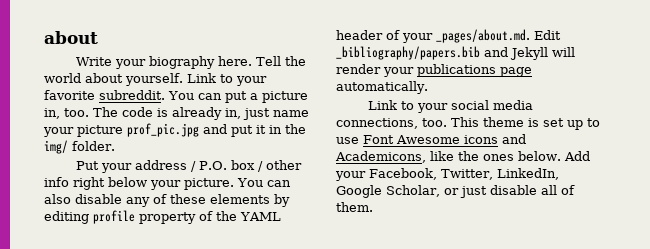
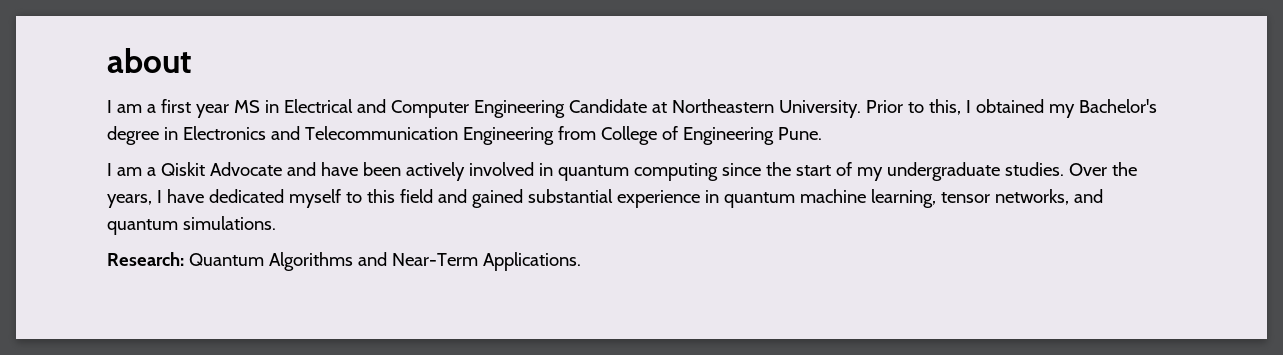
[76,56,307,69] [44,73,267,86] [44,90,308,103] [44,107,309,120] [43,123,306,137] [44,140,115,154] [76,160,303,173] [44,177,291,190] [44,194,290,207] [44,210,281,224] [336,29,561,43] [336,46,575,60] [336,64,532,77] [336,81,428,94] [368,100,534,113] [336,117,600,130] [336,134,526,144] [335,151,590,163] [335,168,559,181] [336,185,575,198] [336,202,373,212] Write your biography here. Tell the world about yourself. Link to your favorite subreddit. You can put a picture in, too. The code is already in, just name your picture prof_pic.jpg and put it in the img/ folder. // Put your address / P.O. box / other info right below your picture. You can also disable any of these elements by editing profile property of the YAML header of your _pages/about.md. Edit _bibliography/papers.bib and Jekyll will render your publications page automatically. // Link to your social media connections, too. This theme is set up to use Font Awesome icons and Academicons, like the ones below. Add your Facebook, Twitter, LinkedIn, Google Scholar, or just disable all of them. -> [107,99,1157,118] [107,126,822,145] [107,162,1137,181] [107,189,1103,208] [107,216,276,235] [107,252,581,271] I am a first year MS in Electrical and Computer Engineering Candidate at Northeastern University. Prior to this, I obtained my Bachelor's degree in Electronics and Telecommunication Engineering from College of Engineering Pune. // I am a Qiskit Advocate and have been actively involved in quantum computing since the start of my undergraduate studies. Over the years, I have dedicated myself to this field and gained substantial experience in quantum machine learning, tensor networks, and quantum simulations. // Research: Quantum Algorithms and Near-Term Applications.

